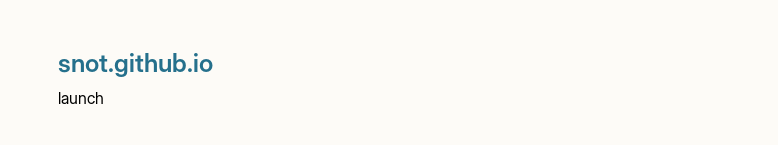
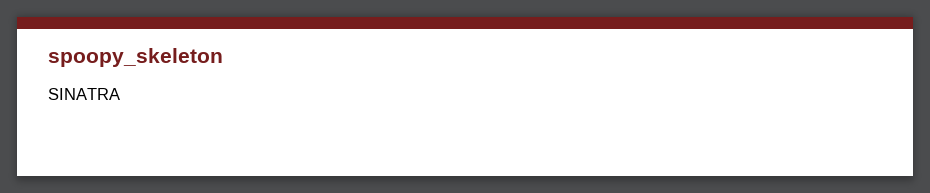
[58,53,213,77] [58,92,104,104] snot.github.io // launch -> [48,48,223,67] [48,88,120,100] spoopy_skeleton // SINATRA

